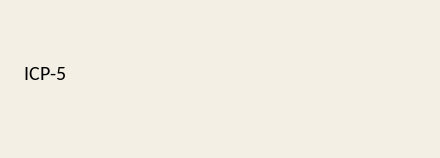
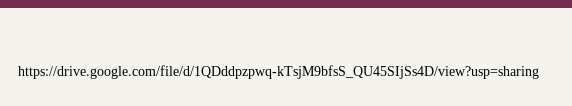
[24,67,66,80] ICP-5 -> [18,65,539,79] https://drive.google.com/file/d/1QDddpzpwq-kTsjM9bfsS_QU45SIjSs4D/view?usp=sharing

